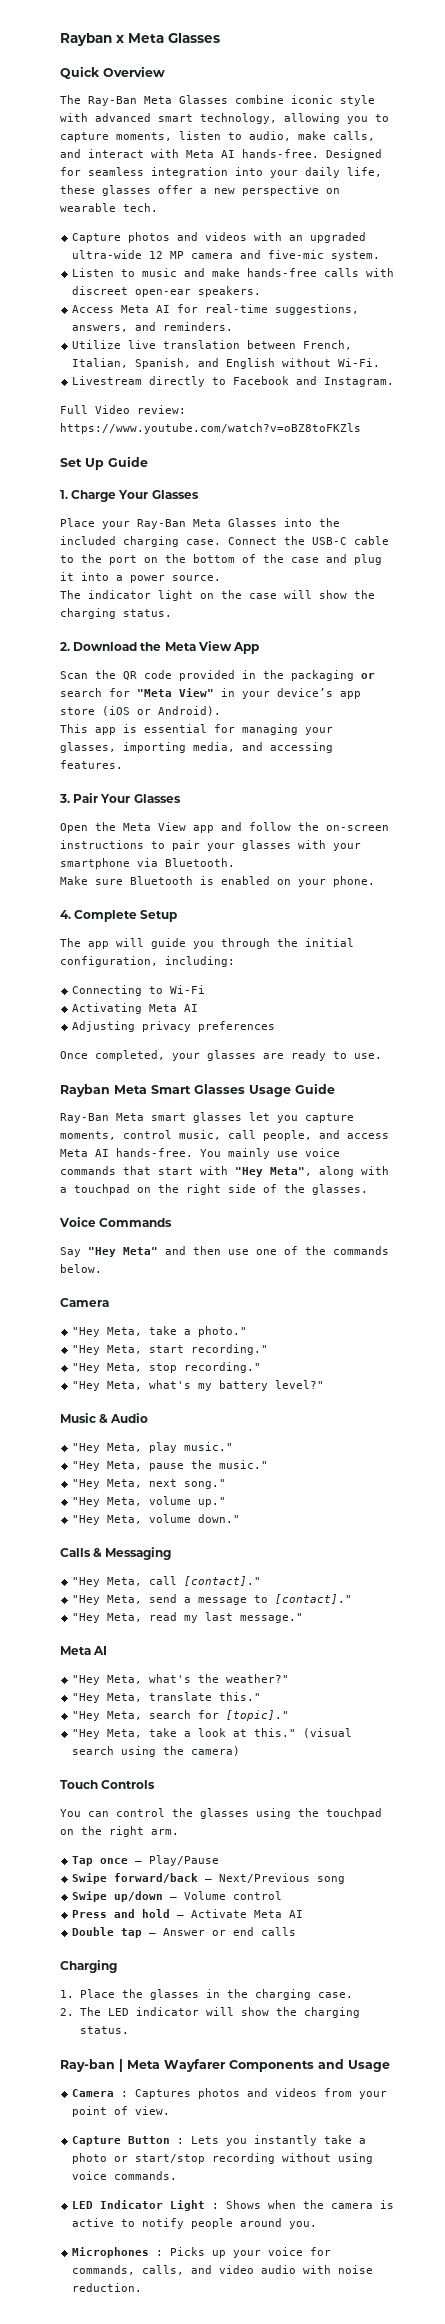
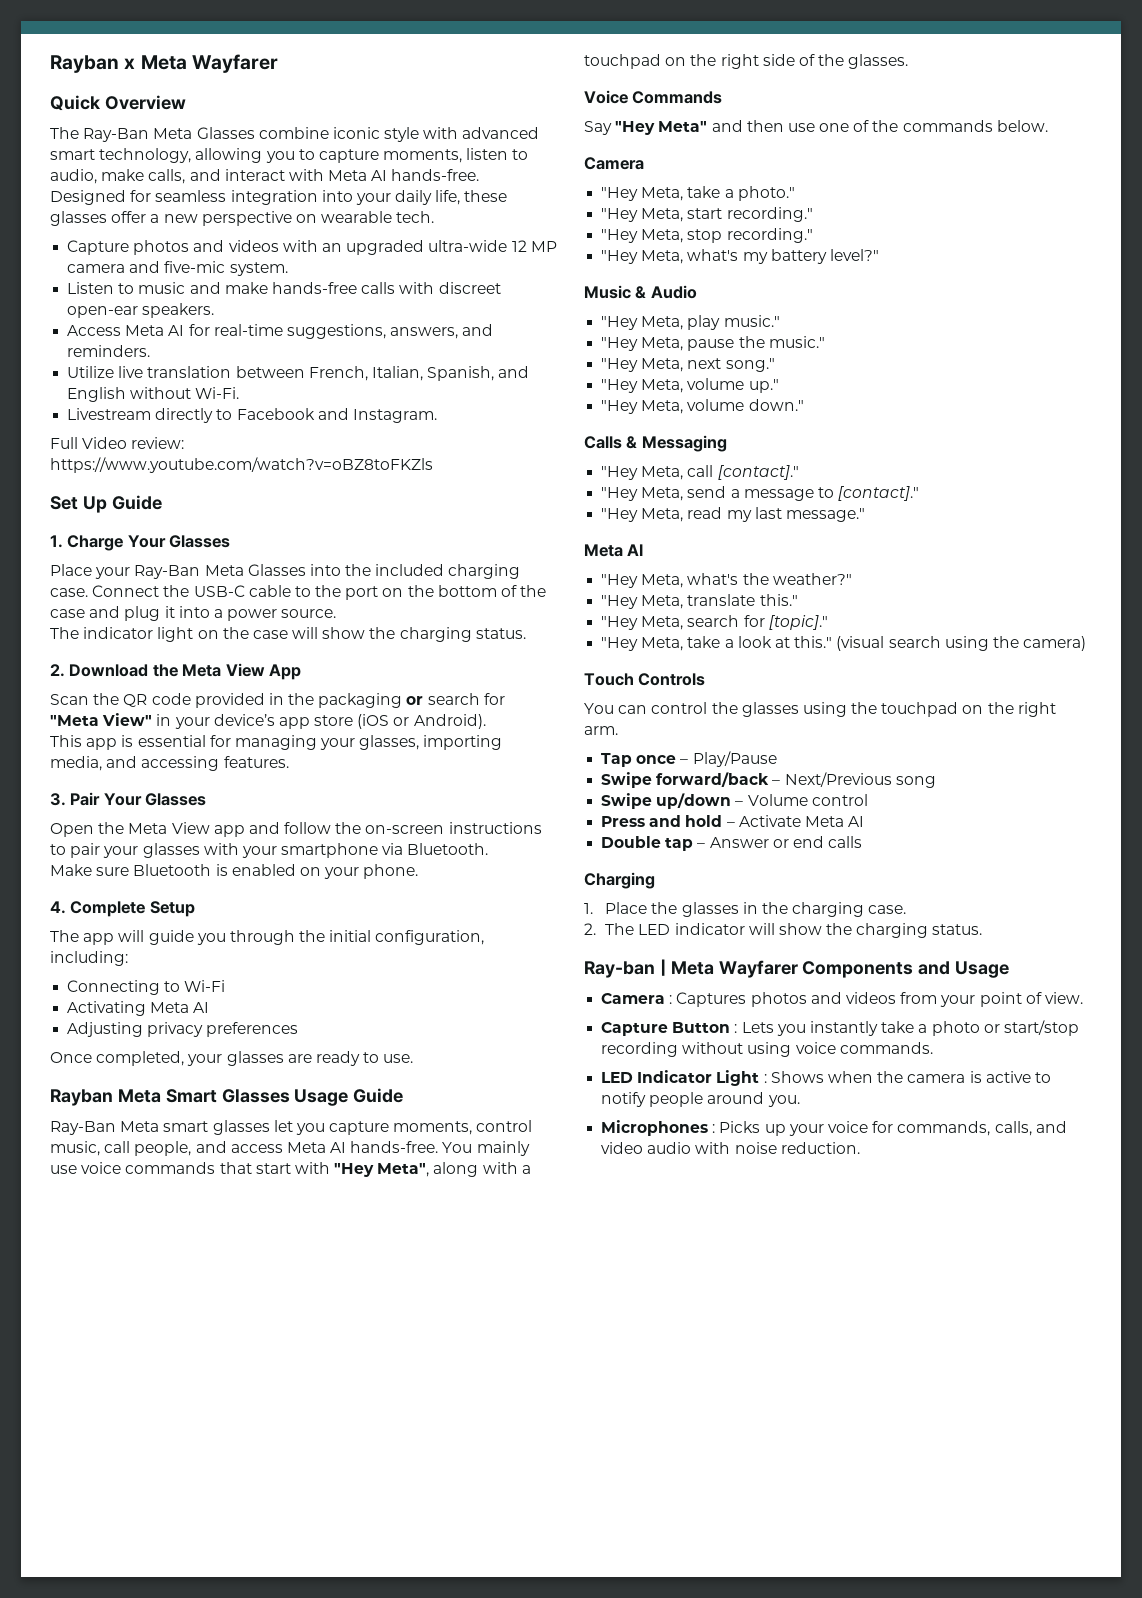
[168,33,220,43] Glasses -> [191,54,278,73] Wayfarer

